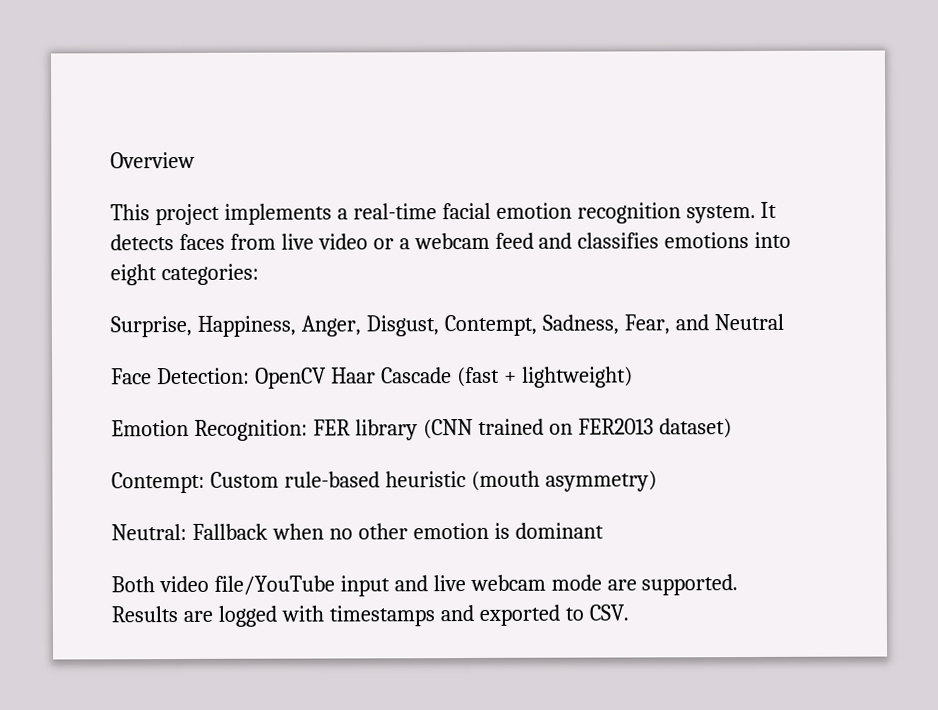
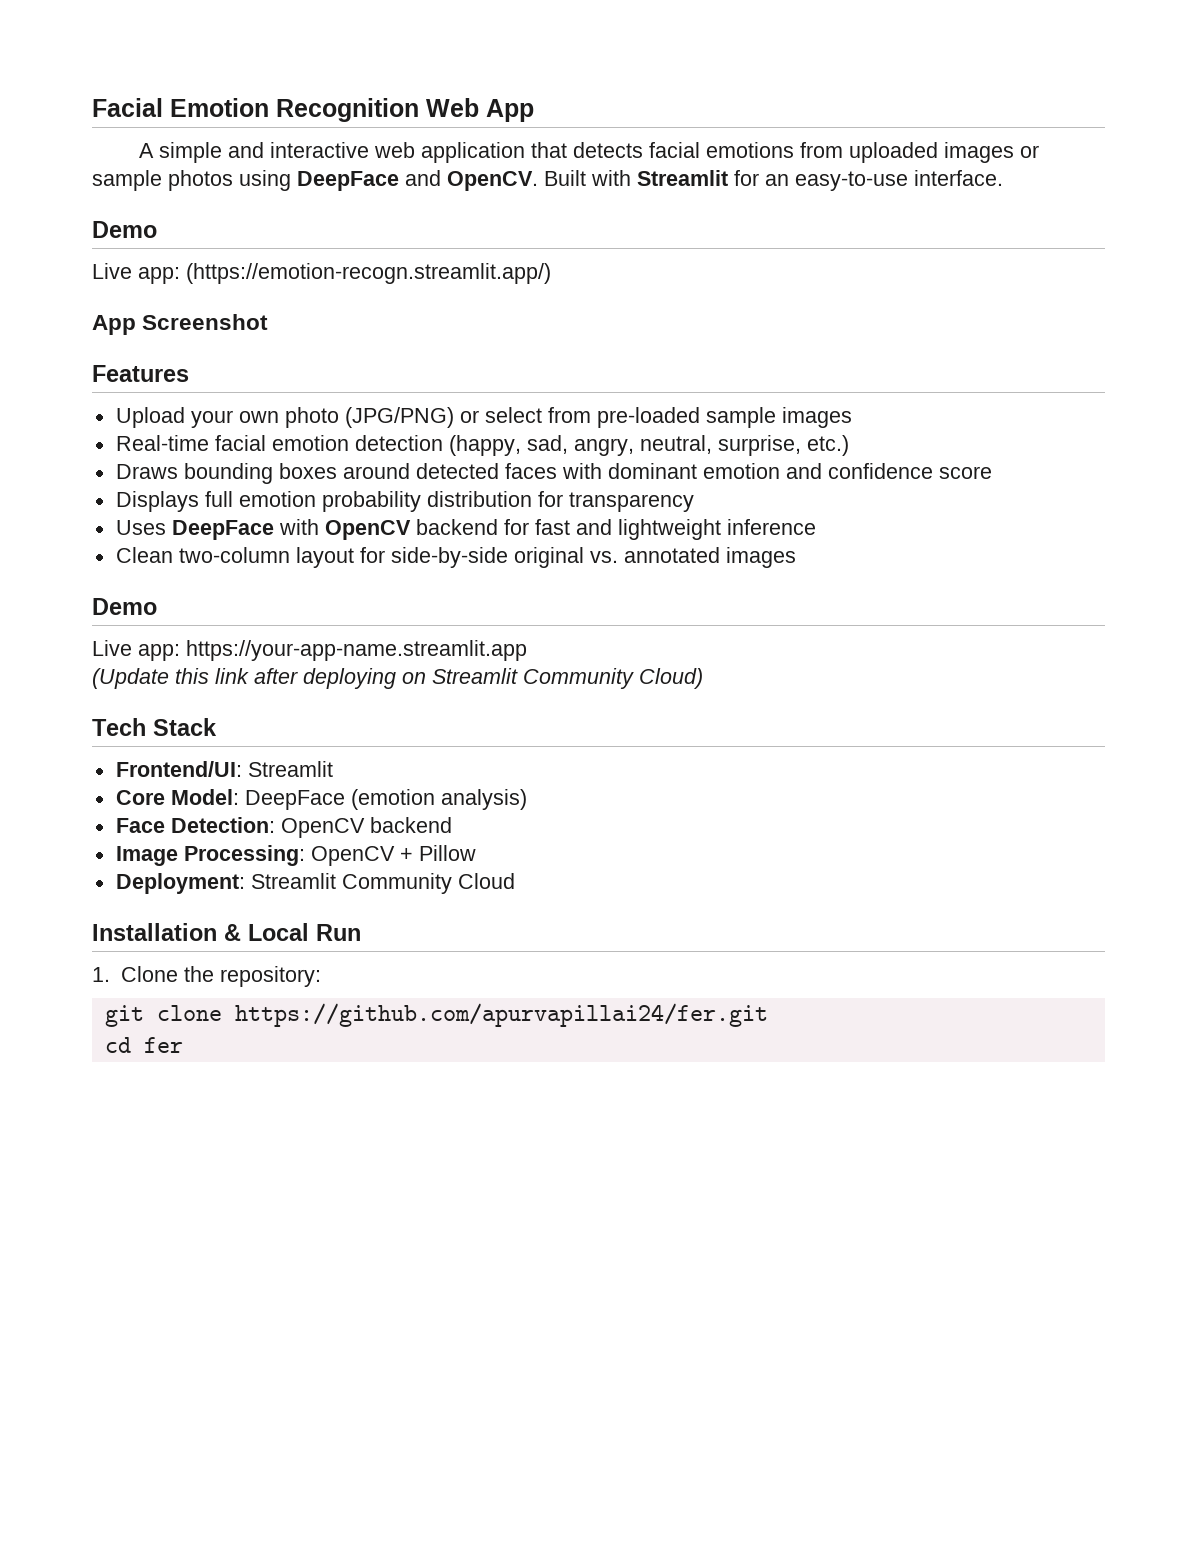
[110,151,195,169] [110,201,778,226] [110,231,792,251] [110,263,259,286] [110,313,784,338] [111,366,633,389] [111,418,732,441] [111,470,657,494] [111,522,604,541] [111,574,739,597] [111,604,629,627] Overview // This project implements a real-time facial emotion recognition system. It detects faces from live video or a webcam feed and classifies emotions into eight categories: // Surprise, Happiness, Anger, Disgust, Contempt, Sadness, Fear, and Neutral // Face Detection: OpenCV Haar Cascade (fast + lightweight) // Emotion Recognition: FER library (CNN trained on FER2013 dataset) // Contempt: Custom rule-based heuristic (mouth asymmetry) // Neutral: Fallback when no other emotion is dominant // Both video file/YouTube input and live webcam mode are supported. Results are logged with timestamps and exported to CSV. -> [92,98,534,122] [138,142,1039,163] [92,170,1003,191] [92,221,157,238] [92,263,551,284] [92,314,269,335] [92,365,189,382] [115,407,852,428] [115,435,849,456] [115,463,992,484] [115,491,694,512] [115,519,816,540] [115,547,796,568] [92,598,157,615] [92,640,527,661] [92,668,703,689] [92,718,217,736] [115,761,333,777] [115,789,527,810] [115,817,452,838] [115,845,476,866] [115,873,515,894] [92,923,361,941] [92,966,321,987] [104,1003,768,1027] [104,1037,183,1053] Facial Emotion Recognition Web App // A simple and interactive web application that detects facial emotions from uploaded images or sample photos using DeepFace and OpenCV. Built with Streamlit for an easy-to-use interface. // Demo // Live app: (https://emotion-recogn.streamlit.app/) // App Screenshot // Features // Upload your own photo (JPG/PNG) or select from pre-loaded sample images // Real-time facial emotion detection (happy, sad, angry, neutral, surprise, etc.) // Draws bounding boxes around detected faces with dominant emotion and confidence score // Displays full emotion probability distribution for transparency // Uses DeepFace with OpenCV backend for fast and lightweight inference // Clean two-column layout for side-by-side original vs. annotated images // Demo // Live app: https://your-app-name.streamlit.app // (Update this link after deploying on Streamlit Community Cloud) // Tech Stack // Frontend/UI: Streamlit // Core Model: DeepFace (emotion analysis) // Face Detection: OpenCV backend // Image Processing: OpenCV + Pillow // Deployment: Streamlit Community Cloud // Installation & Local Run // 1. Clone the repository: // git clone https://github.com/apurvapillai24/fer.git // cd fer

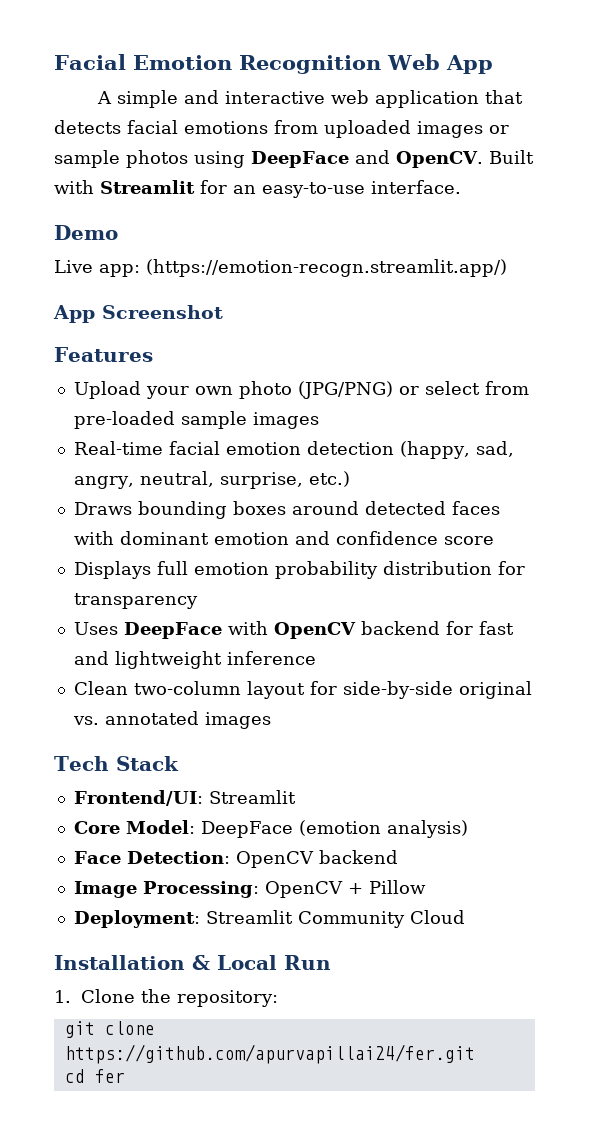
[92,598,157,615] [92,640,527,661] [92,668,703,689] // Demo // Live app: https://your-app-name.streamlit.app // (Update this link after deploying on Streamlit Community Cloud) -> (271, 720) none

